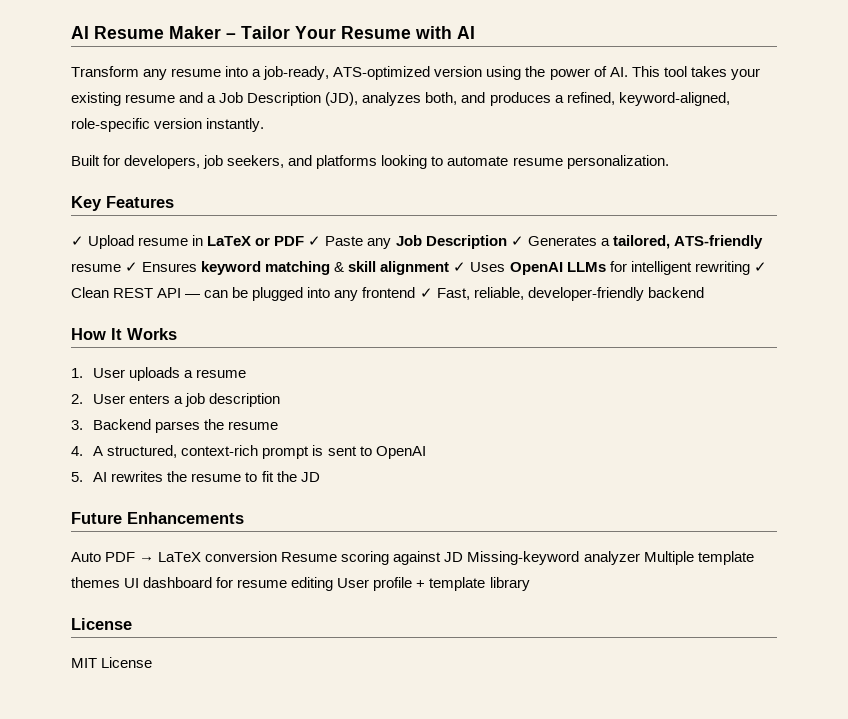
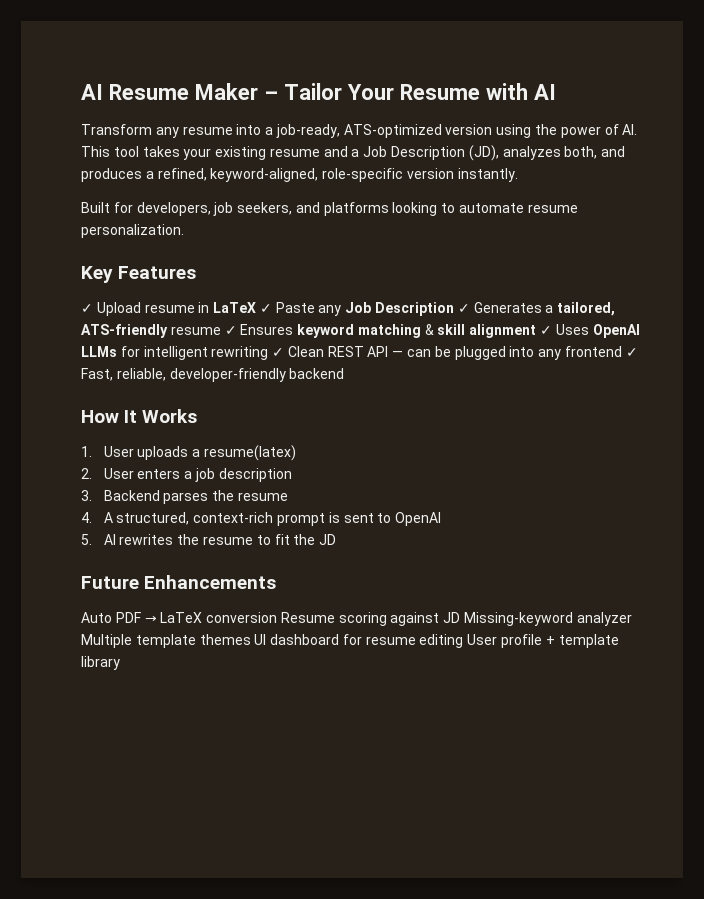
[255,236,305,246] or PDF -> (257, 307) none
[196,369,247,378] resume -> [204,445,297,461] resume(latex)
[71,618,132,630] [71,657,153,668] // License // MIT License -> (120, 663) none

